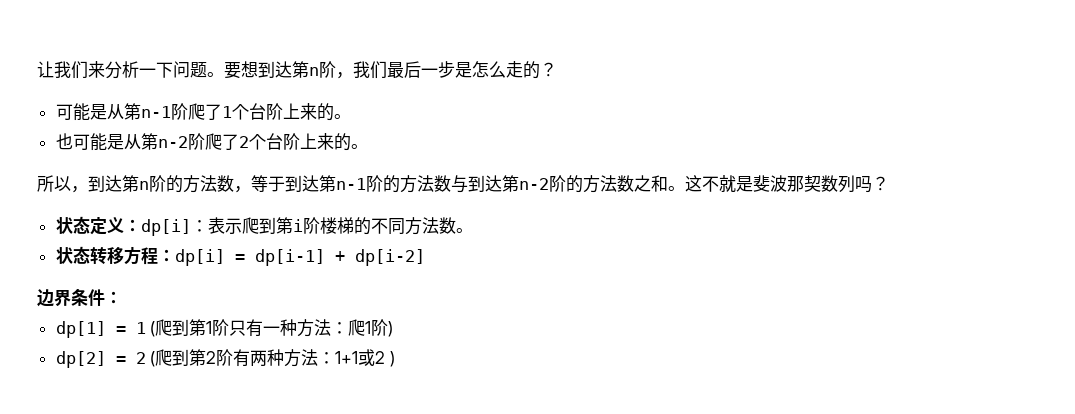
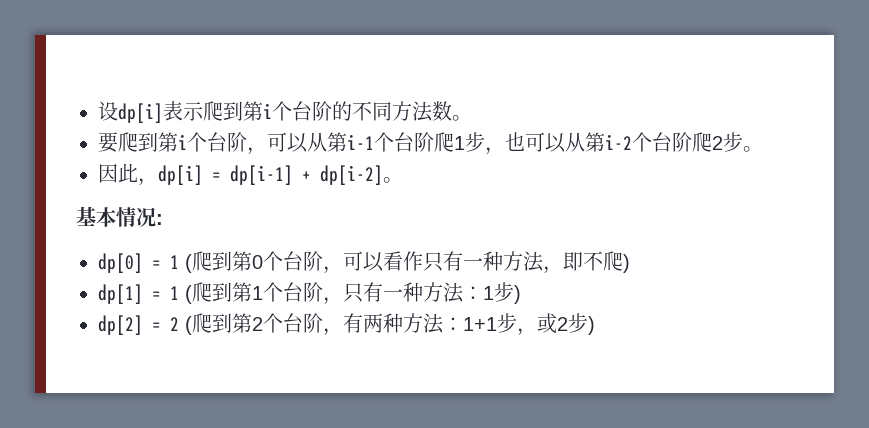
[37,61,557,79] [55,103,351,121] [55,133,368,151] [37,175,889,193] [55,216,208,236] 让我们来分析一下问题。要想到达第n阶，我们最后一步是怎么走的？ // 可能是从第n-1阶爬了1个台阶上来的。 // 也可能是从第n-2阶爬了2个台阶上来的。 // 所以，到达第n阶的方法数，等于到达第n-1阶的方法数与到达第n-2阶的方法数之和。这不就是斐波那契数列吗？ // 状态定义：dp[i]： -> [98,101,163,123] 设dp[i]
[302,217,354,234] 阶楼梯 -> [272,101,332,121] 个台阶
[55,246,175,265] 状态转移方程： -> [98,132,763,155] [98,163,158,186] 要爬到第i个台阶，可以从第i-1个台阶爬1步，也可以从第i-2个台阶爬2步。 // 因此，
[37,288,122,307] // 边界条件： -> [383,177,403,183] [76,206,163,227] [98,251,630,274] 。 // 基本情况: // dp[0] = 1 (爬到第0个台阶，可以看作只有一种方法，即不爬)
[212,319,230,336] 阶 -> [263,282,343,305] 个台阶，
[348,319,389,336] 爬1阶 -> [483,282,514,302] 1步
[216,349,234,366] 阶 -> [263,313,343,336] 个台阶，
[358,349,386,366] 或2 -> [497,313,588,336] 步，或2步

